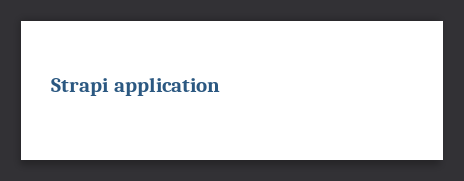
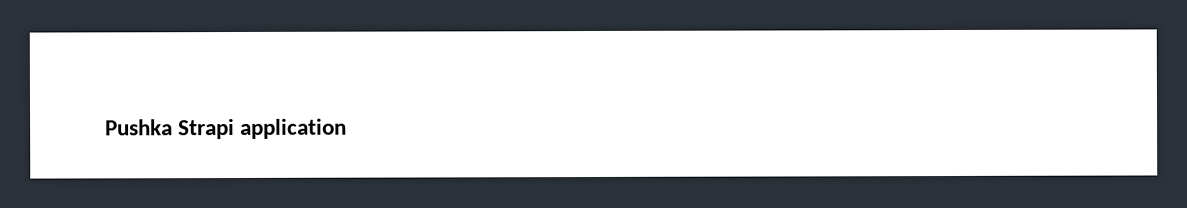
(51, 87) none -> [105,119,173,136] Pushka

